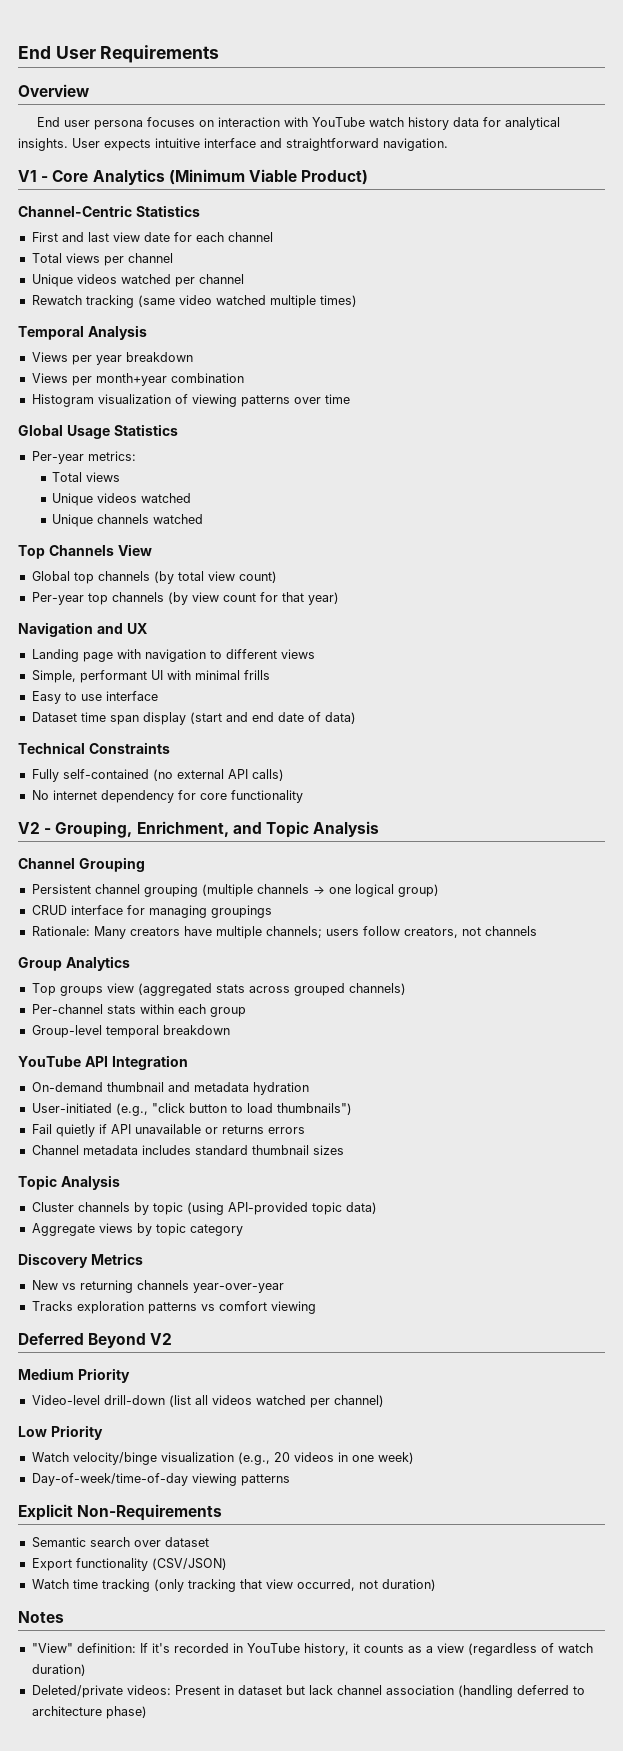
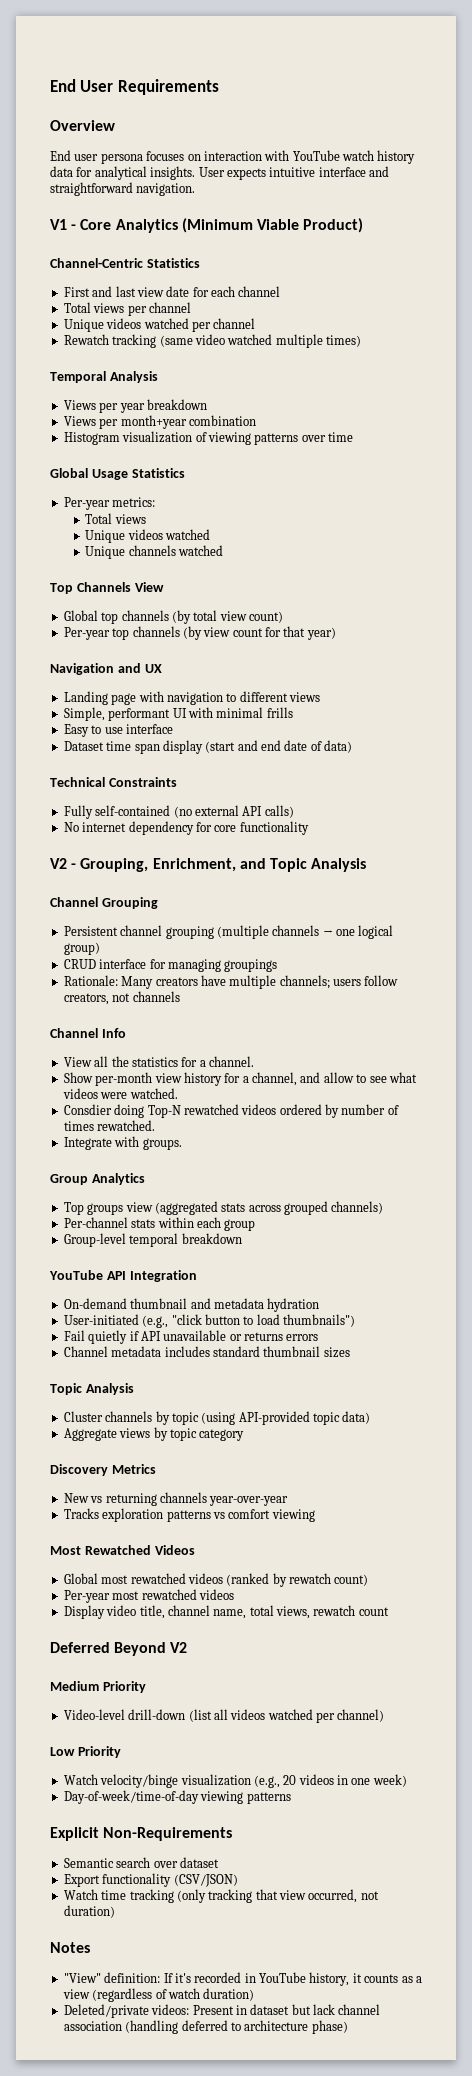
(537, 931) none -> [50,1028,126,1038] [63,1056,254,1067] [63,1072,417,1086] [62,1088,178,1099] [63,1104,399,1118] [63,1120,156,1131] [63,1136,182,1150] // Channel Info // View all the statistics for a channel. // Show per-month view history for a channel, and allow to see what videos were watched. // Consdier doing Top-N rewatched videos ordered by number of times rewatched. // Integrate with groups.
(316, 1307) none -> [50,1545,195,1555] [63,1573,369,1587] [63,1589,234,1603] [63,1605,389,1619] // Most Rewatched Videos // Global most rewatched videos (ranked by rewatch count) // Per-year most rewatched videos // Display video title, channel name, total views, rewatch count

